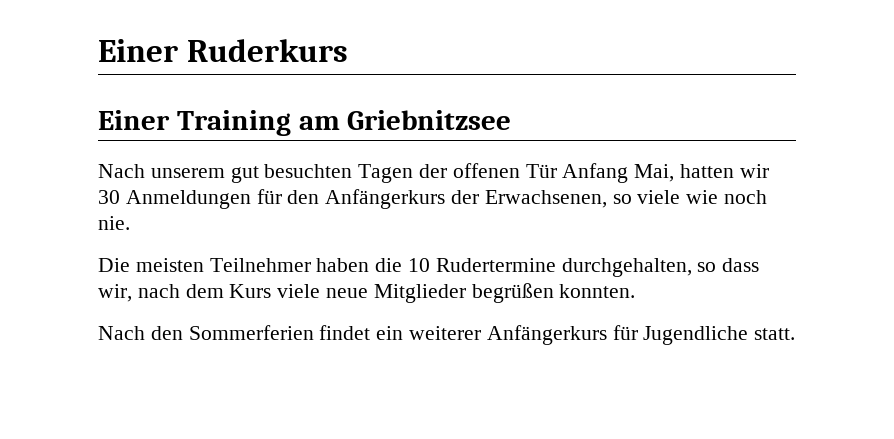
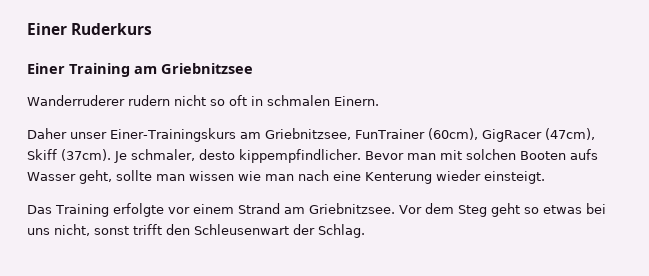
[98,163,769,183] [98,189,768,209] [98,216,130,230] [98,258,760,277] [98,283,636,303] [98,325,796,345] Nach unserem gut besuchten Tagen der offenen Tür Anfang Mai, hatten wir 30 Anmeldungen für den Anfängerkurs der Erwachsenen, so viele wie noch nie. // Die meisten Teilnehmer haben die 10 Rudertermine durchgehalten, so dass wir, nach dem Kurs viele neue Mitglieder begrüßen konnten. // Nach den Sommerferien findet ein weiterer Anfängerkurs für Jugendliche statt. -> [27,95,379,106] [27,128,595,142] [27,149,598,163] [27,170,545,184] [27,203,606,217] [27,224,365,238] Wanderruderer rudern nicht so oft in schmalen Einern. // Daher unser Einer-Trainingskurs am Griebnitzsee, FunTrainer (60cm), GigRacer (47cm), Skiff (37cm). Je schmaler, desto kippempfindlicher. Bevor man mit solchen Booten aufs Wasser geht, sollte man wissen wie man nach eine Kenterung wieder einsteigt. // Das Training erfolgte vor einem Strand am Griebnitzsee. Vor dem Steg geht so etwas bei uns nicht, sonst trifft den Schleusenwart der Schlag.

